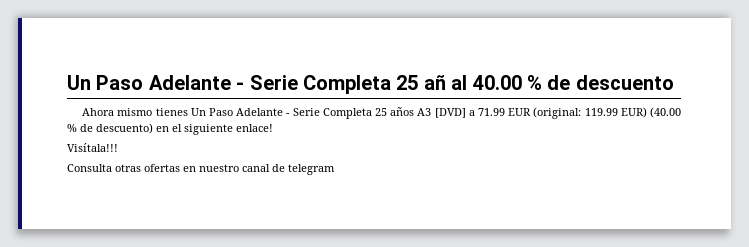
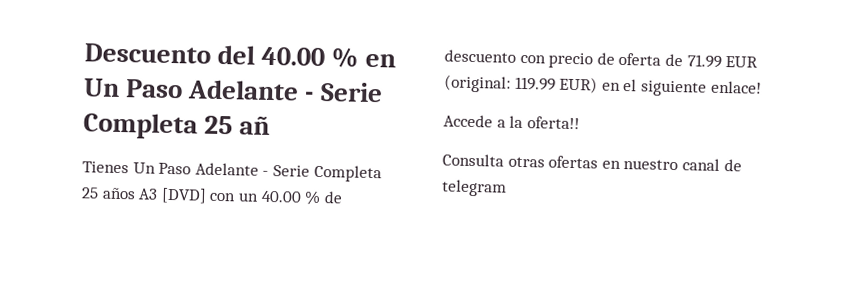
(67, 82) none -> [84,43,396,68] Descuento del 40.00 % en
[451,75,674,90] [82,108,188,116] al 40.00 % de descuento // Ahora mismo tienes -> [82,161,129,174] // Tienes
[468,110,475,116] a -> [209,190,343,206] [444,49,683,69] con un 40.00 % de descuento con precio de oferta de
[649,107,681,118] [67,123,153,134] (40.00 % de descuento) -> (599, 85) none
[67,143,118,152] Visítala!!! -> [443,114,580,130] Accede a la oferta!!

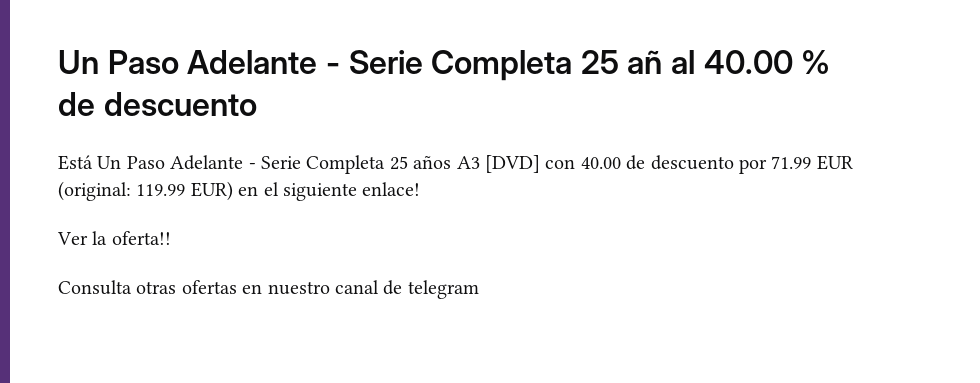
[84,43,396,68] Descuento del 40.00 % en -> (58, 62) none
[82,161,129,174] // Tienes -> [671,50,831,74] [58,92,257,116] [58,155,93,170] al 40.00 % de descuento // Está
[237,190,343,206] [444,49,683,69] un 40.00 % de descuento con precio de oferta de -> [580,155,767,174] 40.00 de descuento por
[443,114,506,128] Accede a -> [57,232,88,245] Ver

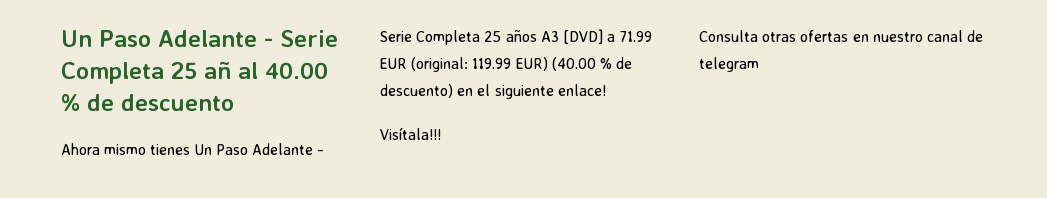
[58,155,93,170] Está -> [61,143,191,155] Ahora mismo tienes
[545,155,767,174] con 40.00 de descuento por -> [607,34,616,42] a
(233, 191) none -> [551,57,633,71] [380,84,453,98] (40.00 % de descuento)
[57,231,171,245] Ver la oferta!! -> [380,127,441,140] Visítala!!!

